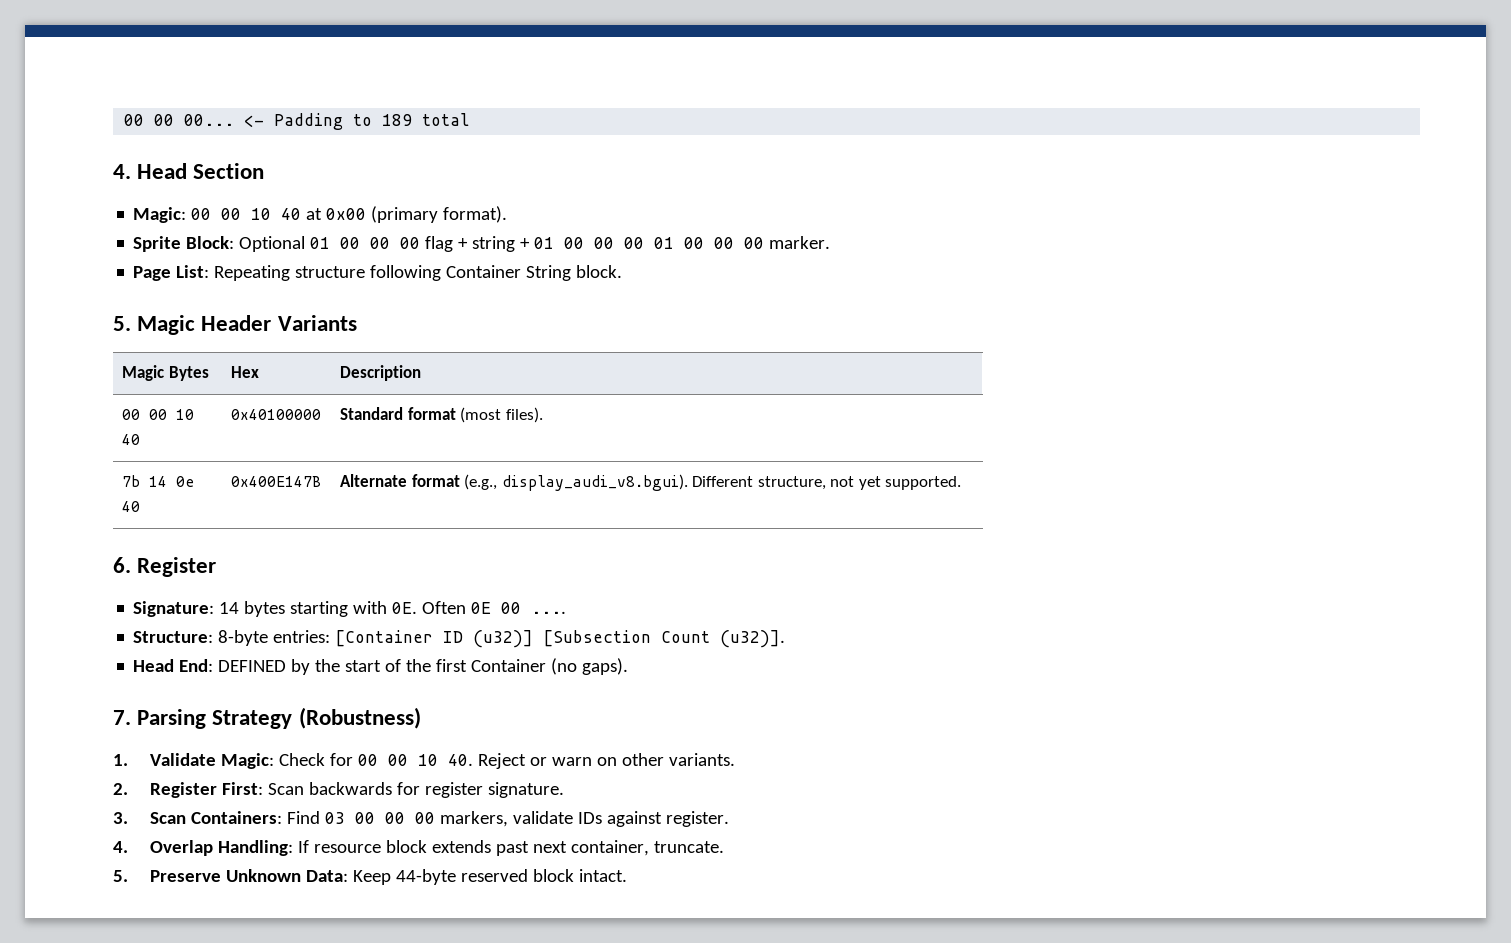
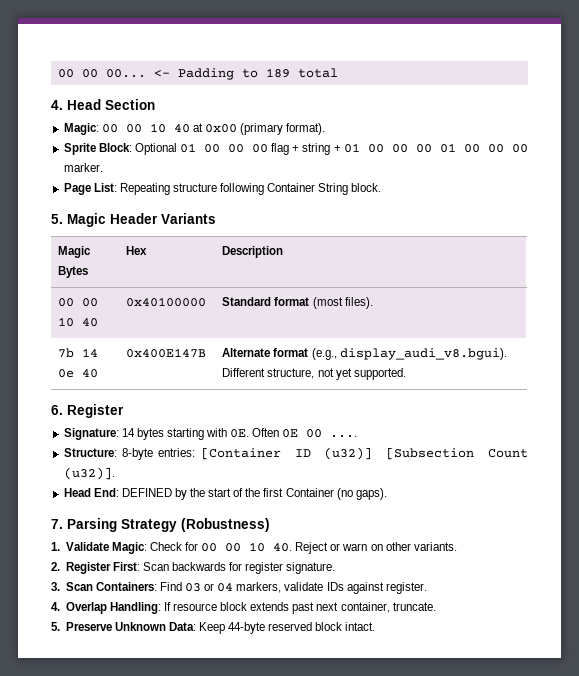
[354,812,435,824] 00 00 00 -> [204,583,234,592] or 04

